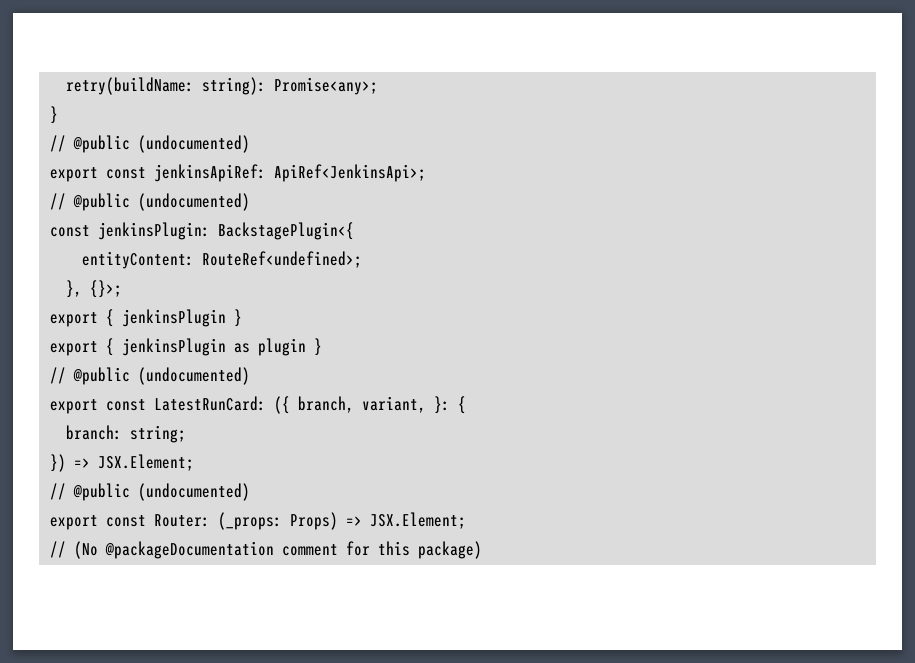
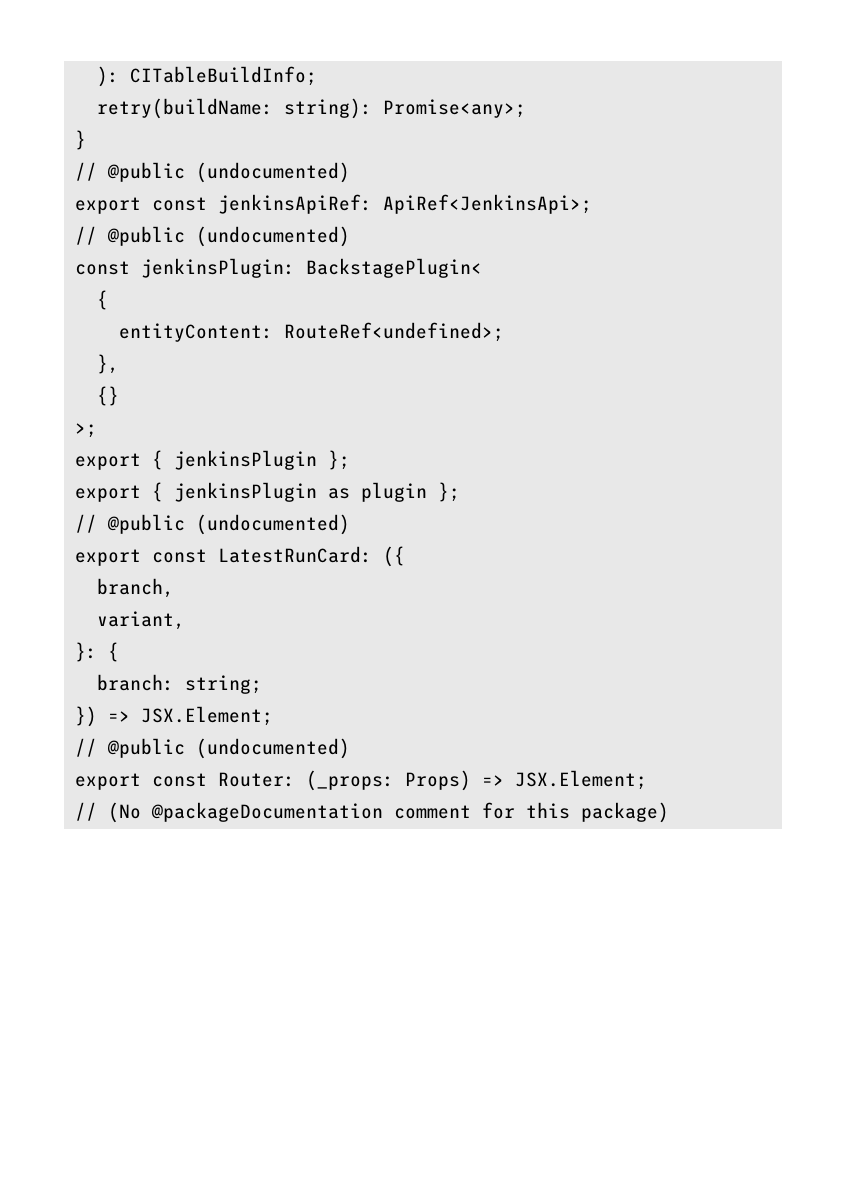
(66, 86) none -> [96,66,317,87] ): CITableBuildInfo; //
[218,222,355,240] BackstagePlugin<{ -> [305,258,482,278] [96,290,108,310] BackstagePlugin< // {
[90,280,123,298] [50,309,243,327] {}>; // export { jenkinsPlugin } -> [96,386,119,406] [74,423,97,438] [74,450,350,470] // {} // >; // export { jenkinsPlugin };
[314,338,323,356] } -> [437,482,460,502] };
(291, 405) none -> (405, 556) //
(355, 404) none -> (174, 588) //
(427, 404) none -> (185, 620) //

